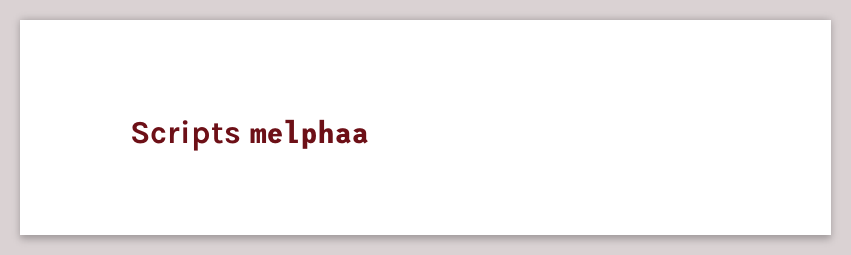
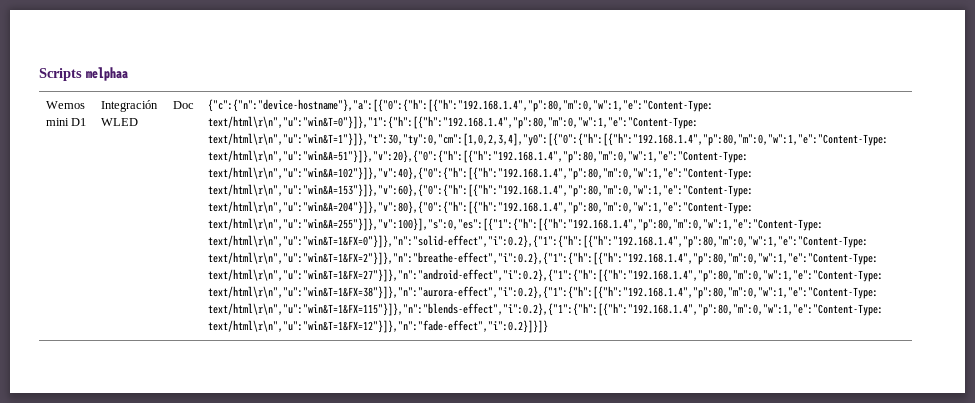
(369, 134) none -> [45,101,85,109] [45,118,86,126] [100,100,158,112] [100,118,138,126] [172,101,194,109] [207,99,713,112] [207,116,698,129] [207,133,888,146] [207,150,748,163] [207,167,753,180] [207,184,753,197] [207,201,753,214] [207,218,823,231] [207,235,868,248] [207,252,878,265] [207,269,883,282] [207,286,878,299] [207,303,883,316] [207,320,548,333] // Wemos mini D1 | Integración WLED | Doc | {"c":{"n":"device-hostname"},"a":[{"0":{"h":[{"h":"192.168.1.4","p":80,"m":0,"w":1,"e":"Content-Type: text/html\r\n","u":"win&T=0"}]},"1":{"h":[{"h":"192.168.1.4","p":80,"m":0,"w":1,"e":"Content-Type: text/html\r\n","u":"win&T=1"}]},"t":30,"ty":0,"cm":[1,0,2,3,4],"y0":[{"0":{"h":[{"h":"192.168.1.4","p":80,"m":0,"w":1,"e":"Content-Type: text/html\r\n","u":"win&A=51"}]},"v":20},{"0":{"h":[{"h":"192.168.1.4","p":80,"m":0,"w":1,"e":"Content-Type: text/html\r\n","u":"win&A=102"}]},"v":40},{"0":{"h":[{"h":"192.168.1.4","p":80,"m":0,"w":1,"e":"Content-Type: text/html\r\n","u":"win&A=153"}]},"v":60},{"0":{"h":[{"h":"192.168.1.4","p":80,"m":0,"w":1,"e":"Content-Type: text/html\r\n","u":"win&A=204"}]},"v":80},{"0":{"h":[{"h":"192.168.1.4","p":80,"m":0,"w":1,"e":"Content-Type: text/html\r\n","u":"win&A=255"}]},"v":100}],"s":0,"es":[{"1":{"h":[{"h":"192.168.1.4","p":80,"m":0,"w":1,"e":"Content-Type: text/html\r\n","u":"win&T=1&FX=0"}]},"n":"solid-effect","i":0.2},{"1":{"h":[{"h":"192.168.1.4","p":80,"m":0,"w":1,"e":"Content-Type: text/html\r\n","u":"win&T=1&FX=2"}]},"n":"breathe-effect","i":0.2},{"1":{"h":[{"h":"192.168.1.4","p":80,"m":0,"w":1,"e":"Content-Type: text/html\r\n","u":"win&T=1&FX=27"}]},"n":"android-effect","i":0.2},{"1":{"h":[{"h":"192.168.1.4","p":80,"m":0,"w":1,"e":"Content-Type: text/html\r\n","u":"win&T=1&FX=38"}]},"n":"aurora-effect","i":0.2},{"1":{"h":[{"h":"192.168.1.4","p":80,"m":0,"w":1,"e":"Content-Type: text/html\r\n","u":"win&T=1&FX=115"}]},"n":"blends-effect","i":0.2},{"1":{"h":[{"h":"192.168.1.4","p":80,"m":0,"w":1,"e":"Content-Type: text/html\r\n","u":"win&T=1&FX=12"}]},"n":"fade-effect","i":0.2}]}]}

